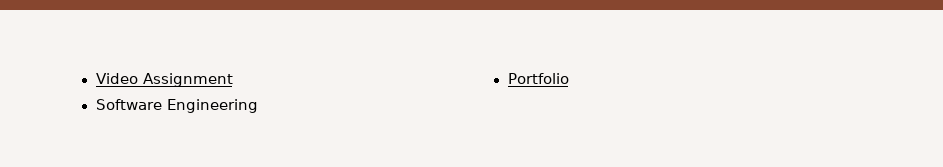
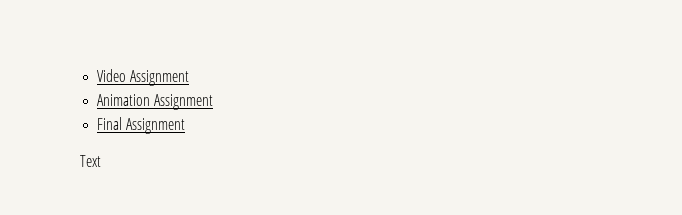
[95,99,258,113] [507,73,569,84] Software Engineering // Portfolio -> [97,94,214,110] [97,117,186,134] [80,155,101,167] Animation Assignment // Final Assignment // Text

